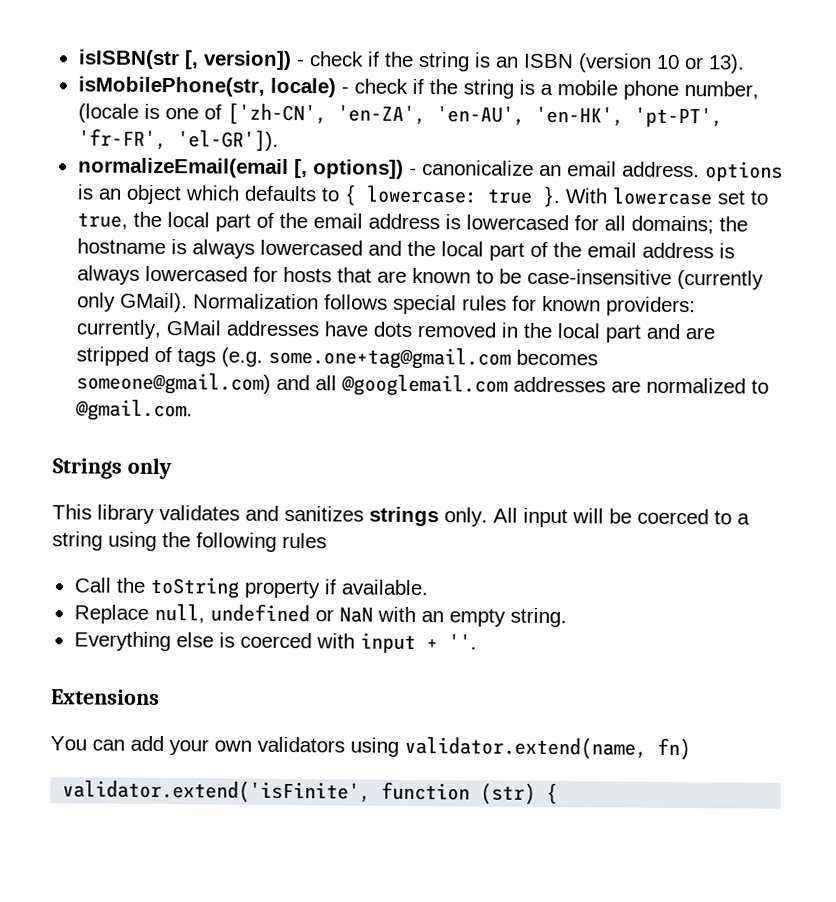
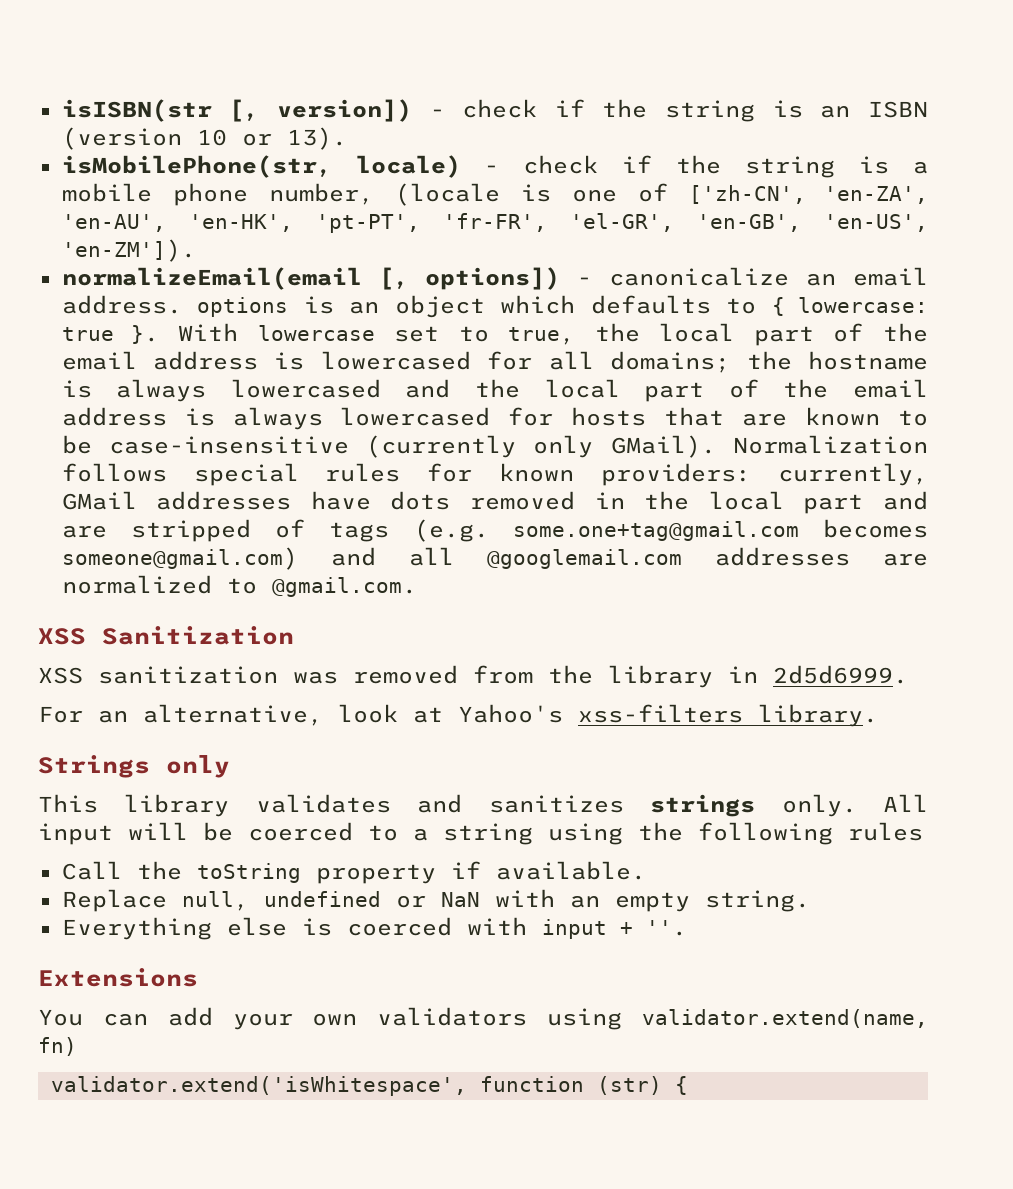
[176,129,279,152] 'el-GR']). -> [569,213,928,232] [61,239,196,262] 'el-GR', 'en-GB', 'en-US', 'en-ZM']).
(193, 410) none -> [38,626,294,645] [38,665,908,688] [38,704,878,727] // XSS Sanitization // XSS sanitization was removed from the library in 2d5d6999. // For an alternative, look at Yahoo's xss-filters library.
[62,779,372,804] validator.extend('isFinite', -> [50,1076,467,1096] validator.extend('isWhitespace',

